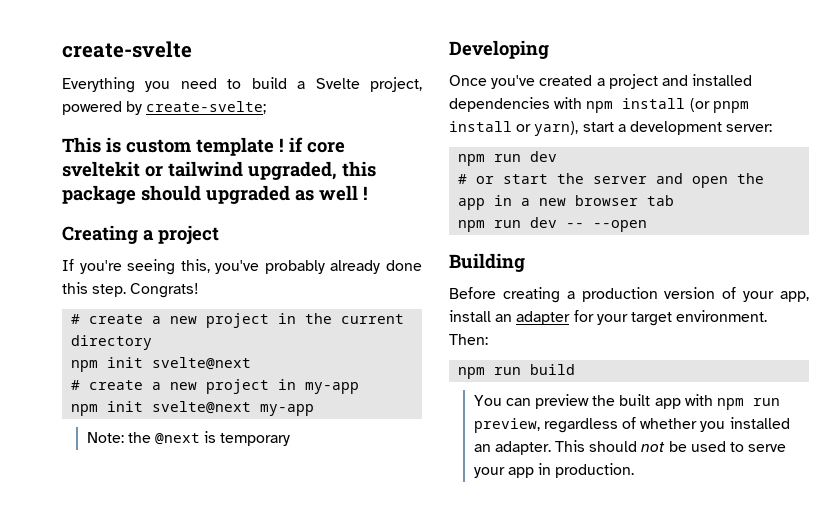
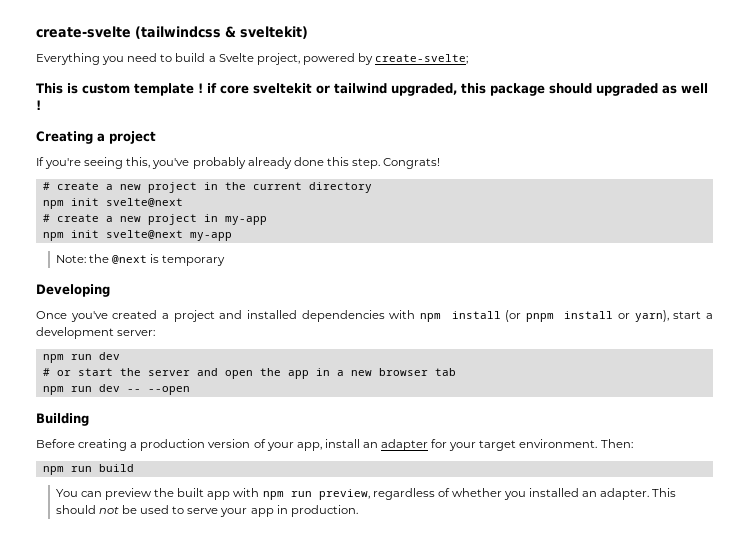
(192, 49) none -> [135,26,308,39] (tailwindcss & sveltekit)

